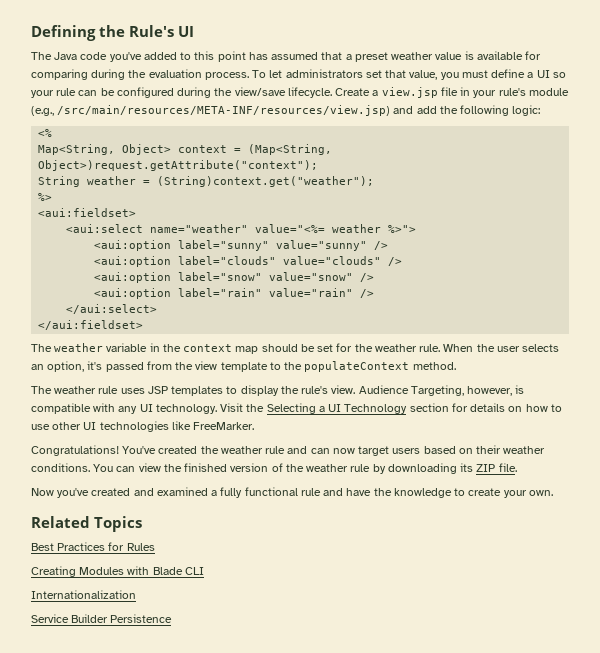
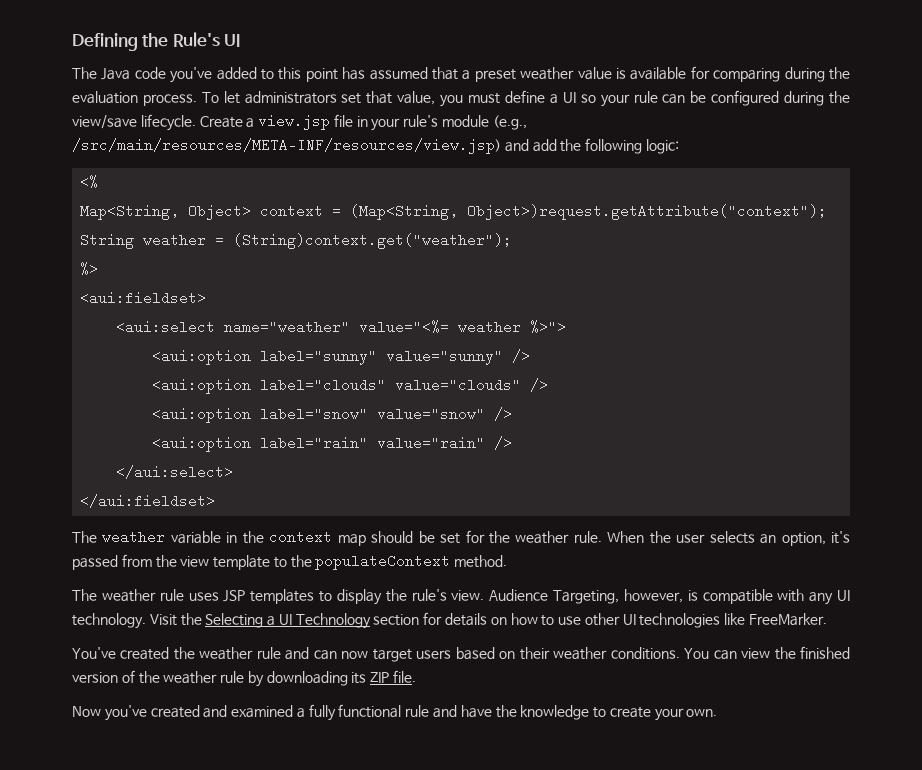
[31,445,119,456] Congratulations! -> (828, 619) none
[31,516,142,532] [31,542,155,551] [31,566,204,577] [31,590,136,599] [31,614,173,623] // Related Topics // Best Practices for Rules // Creating Modules with Blade CLI // Internationalization // Service Builder Persistence -> (718, 713) none

